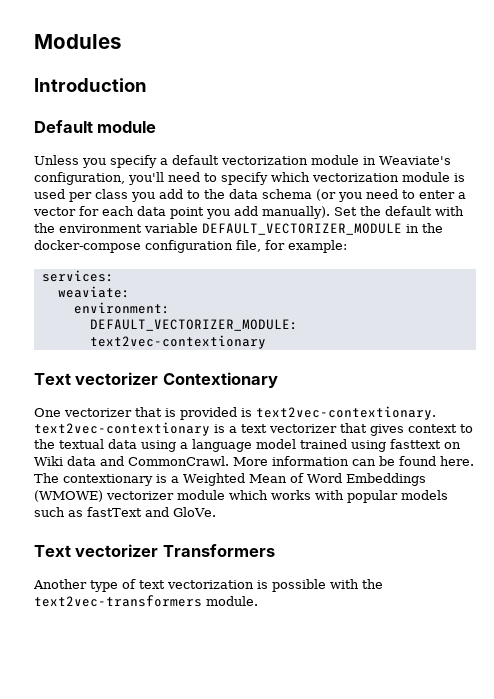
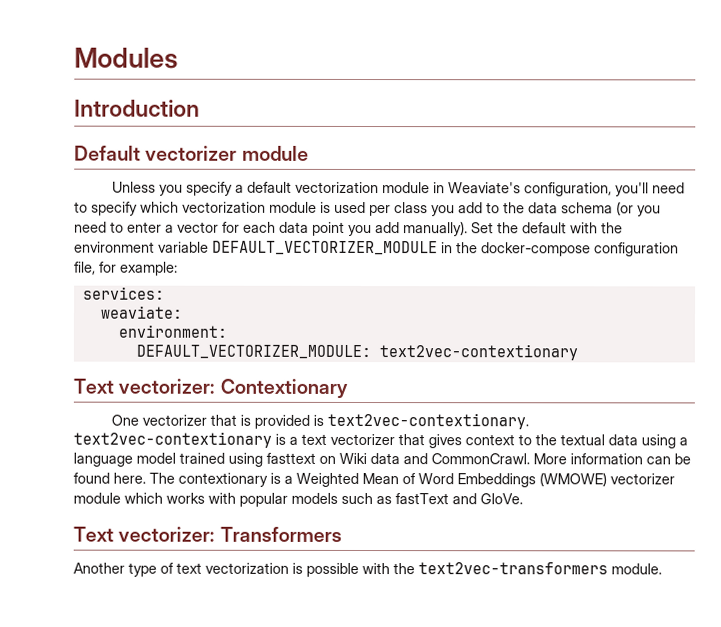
(93, 126) none -> [145,145,238,161] vectorizer
[75,372,159,385] vectorizer -> [118,378,216,394] vectorizer:
[75,544,159,557] vectorizer -> [118,526,216,542] vectorizer:

